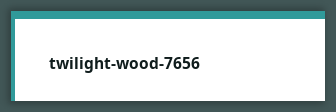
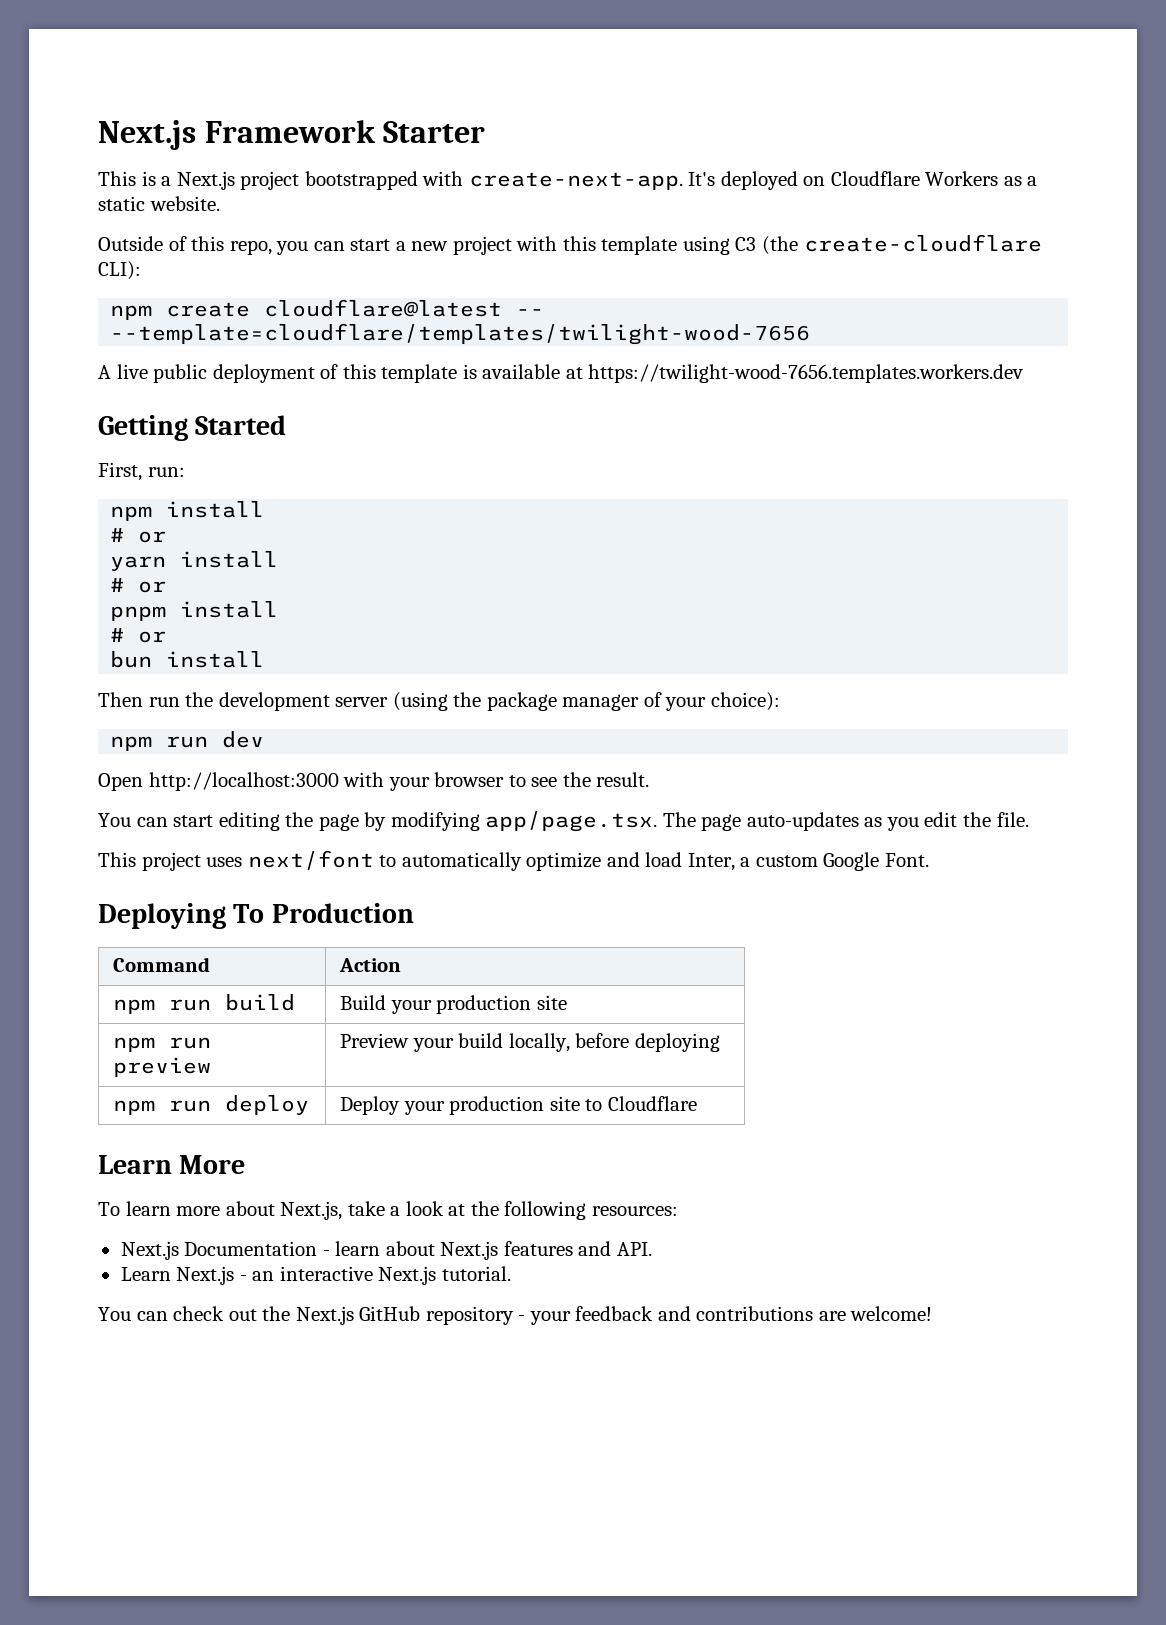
[49,57,200,73] twilight-wood-7656 -> [98,120,486,150] [98,171,1038,190] [98,196,220,211] [98,234,1042,255] [98,261,141,280] [110,299,545,320] [110,323,811,345] [98,364,1024,383] [98,415,287,441] [98,462,185,481] [110,501,265,521] [110,528,167,543] [110,551,279,571] [110,578,167,593] [110,601,279,621] [110,628,167,643] [110,651,265,668] [98,692,780,711] [110,731,265,751] [98,772,650,791] [98,811,1029,832] [98,850,929,871] [98,903,414,929] [112,957,210,972] [338,958,401,972] [112,994,295,1014] [339,995,567,1014] [112,1037,211,1052] [112,1057,211,1077] [339,1033,720,1052] [112,1095,309,1115] [339,1096,697,1115] [98,1155,246,1174] [98,1201,678,1220] [120,1241,652,1260] [120,1266,511,1285] [98,1306,933,1325] Next.js Framework Starter // This is a Next.js project bootstrapped with create-next-app. It's deployed on Cloudflare Workers as a static website. // Outside of this repo, you can start a new project with this template using C3 (the create-cloudflare CLI): // npm create cloudflare@latest -- --template=cloudflare/templates/twilight-wood-7656 // A live public deployment of this template is available at https://twilight-wood-7656.templates.workers.dev // Getting Started // First, run: // npm install // # or // yarn install // # or // pnpm install // # or // bun install // Then run the development server (using the package manager of your choice): // npm run dev // Open http://localhost:3000 with your browser to see the result. // You can start editing the page by modifying app/page.tsx. The page auto-updates as you edit the file. // This project uses next/font to automatically optimize and load Inter, a custom Google Font. // Deploying To Production // Command | Action // npm run build | Build your production site // npm run preview | Preview your build locally, before deploying // npm run deploy | Deploy your production site to Cloudflare // Learn More // To learn more about Next.js, take a look at the following resources: // Next.js Documentation - learn about Next.js features and API. // Learn Next.js - an interactive Next.js tutorial. // You can check out the Next.js GitHub repository - your feedback and contributions are welcome!

